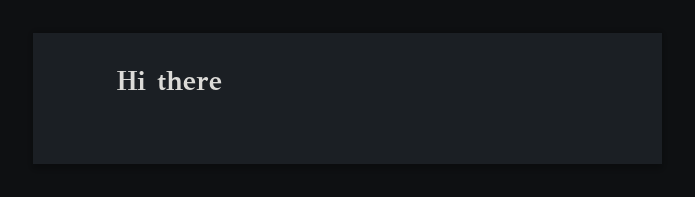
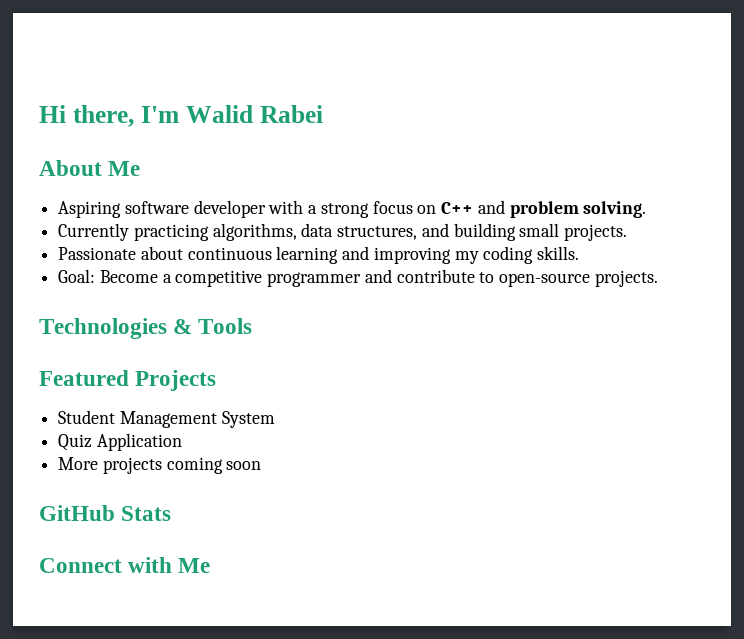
[157,71,222,91] there -> [72,105,323,127] [39,160,141,176] [58,200,647,218] [58,223,628,241] [58,246,580,264] [58,269,658,287] [39,318,253,339] [39,370,217,391] [58,410,275,428] [58,433,182,451] [58,457,262,474] [39,505,172,521] [39,557,211,573] there, I'm Walid Rabei // About Me // Aspiring software developer with a strong focus on C++ and problem solving. // Currently practicing algorithms, data structures, and building small projects. // Passionate about continuous learning and improving my coding skills. // Goal: Become a competitive programmer and contribute to open-source projects. // Technologies & Tools // Featured Projects // Student Management System // Quiz Application // More projects coming soon // GitHub Stats // Connect with Me

